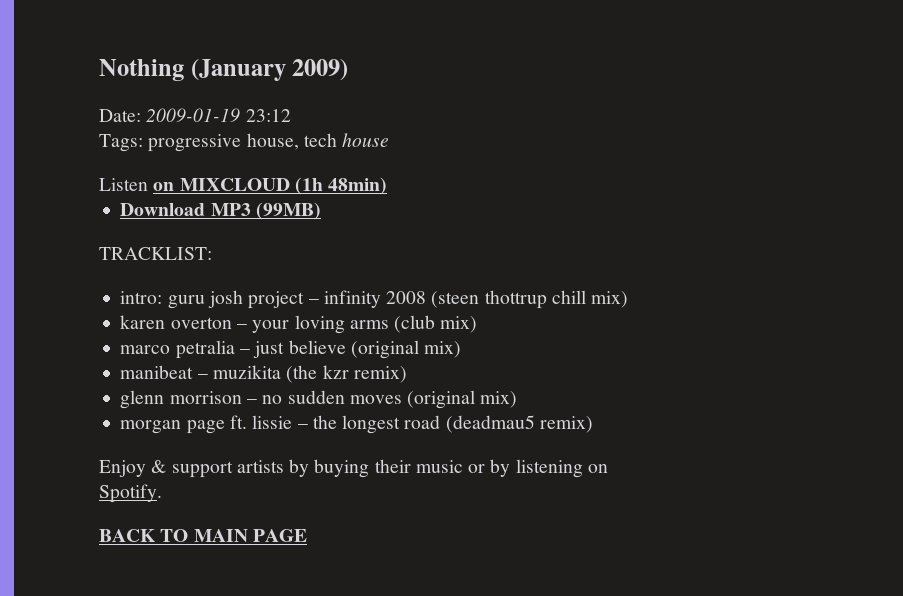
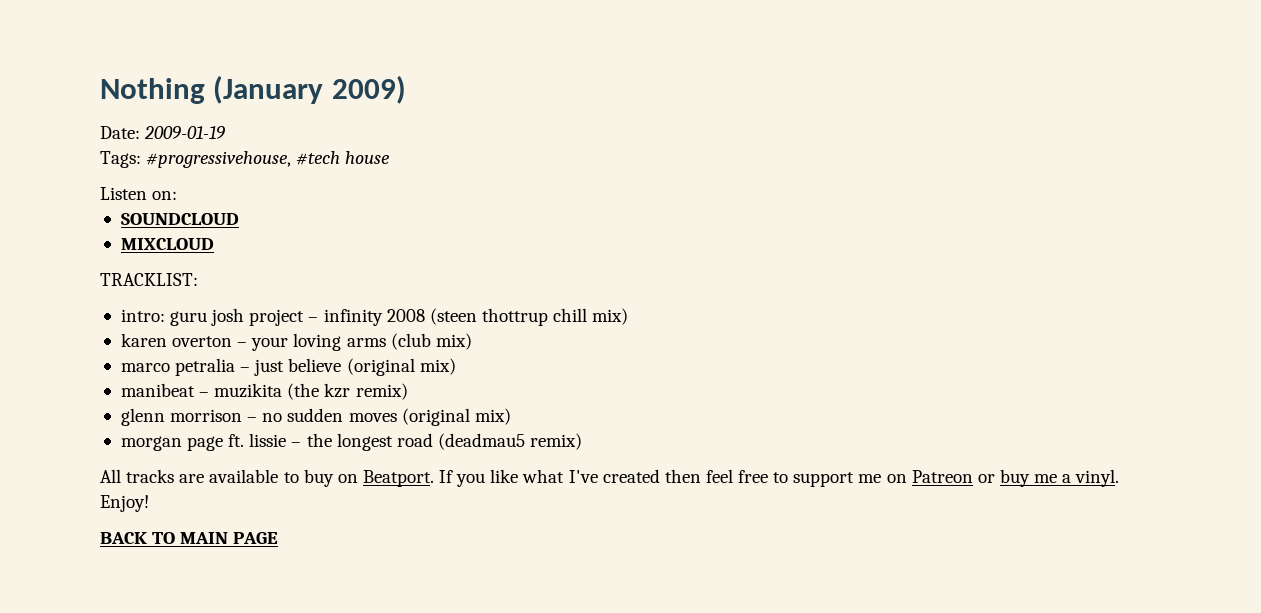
[245,109,291,122] 23:12 -> (226, 132) none
[148,133,337,152] progressive house, tech -> [146,151,341,168] #progressivehouse, #tech
[153,182,175,191] on -> [152,191,178,200] [120,213,239,225] on: // SOUNDCLOUD //
[294,177,388,195] [120,202,321,220] (1h 48min) // Download MP3 (99MB) -> (214, 244) none
[99,459,608,478] [99,484,162,503] Enjoy & support artists by buying their music or by listening on // Spotify. -> [100,469,1120,487] [100,495,149,512] All tracks are available to buy on Beatport. If you like what I've created then feel free to support me on Patreon or buy me a vinyl. // Enjoy!

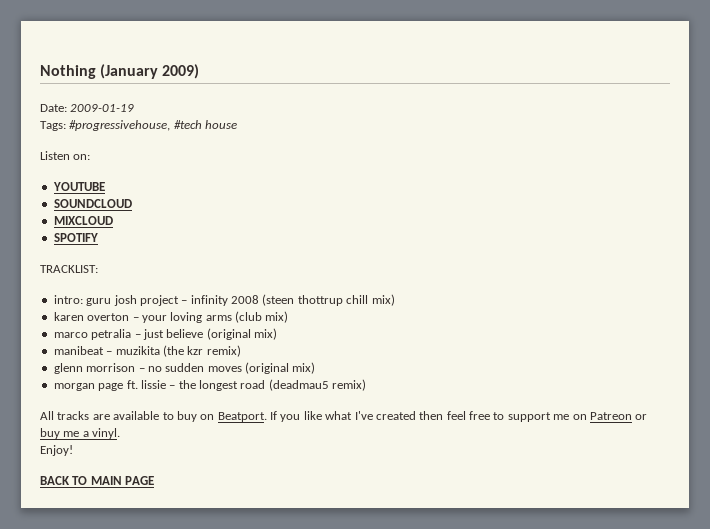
(178, 195) none -> [52,182,105,191] // YOUTUBE
(214, 244) none -> [53,233,98,242] // SPOTIFY

